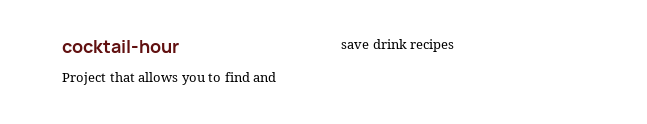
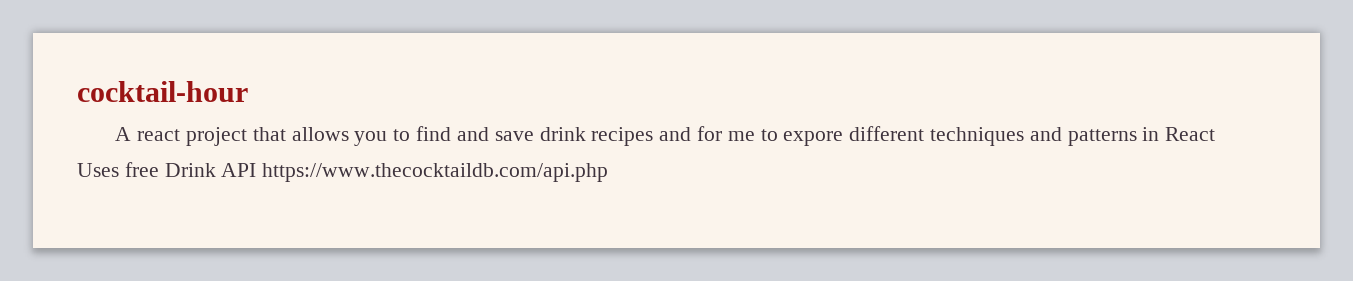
[62,72,106,85] Project -> [115,127,248,146] A react project
(455, 45) none -> [659,126,1216,146] [77,162,609,182] and for me to expore different techniques and patterns in React // Uses free Drink API https://www.thecocktaildb.com/api.php

